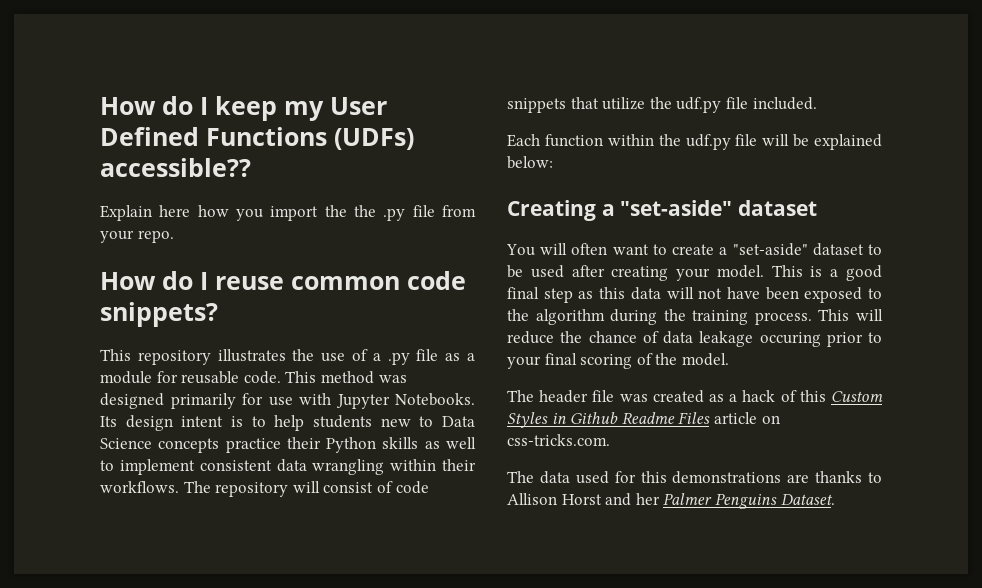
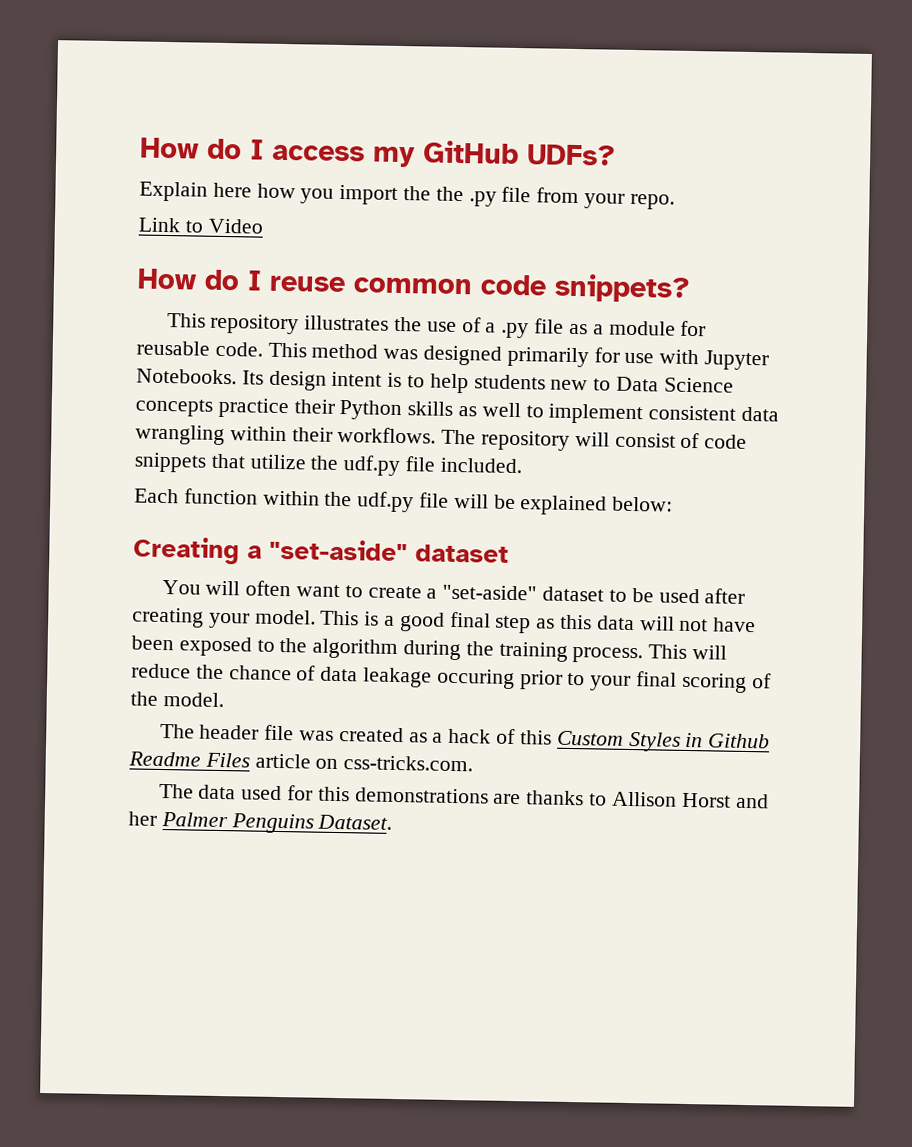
[100,96,387,121] [100,127,414,150] [100,158,251,177] How do I keep my User Defined Functions (UDFs) accessible?? -> [140,137,616,168] How do I access my GitHub UDFs?
(174, 236) none -> [138,217,264,234] // Link to Video

